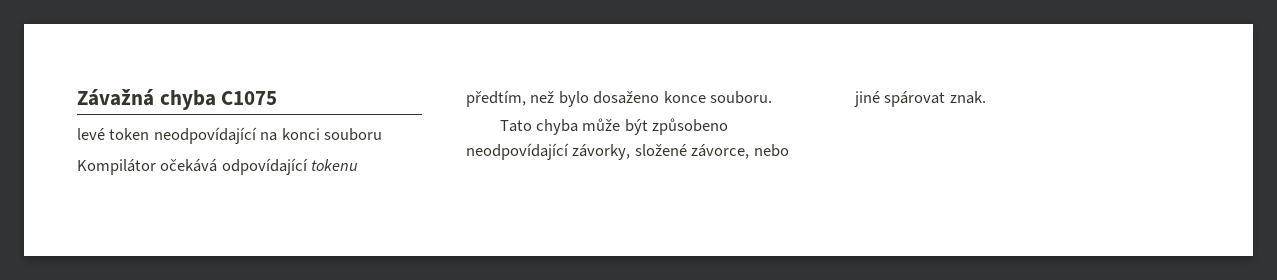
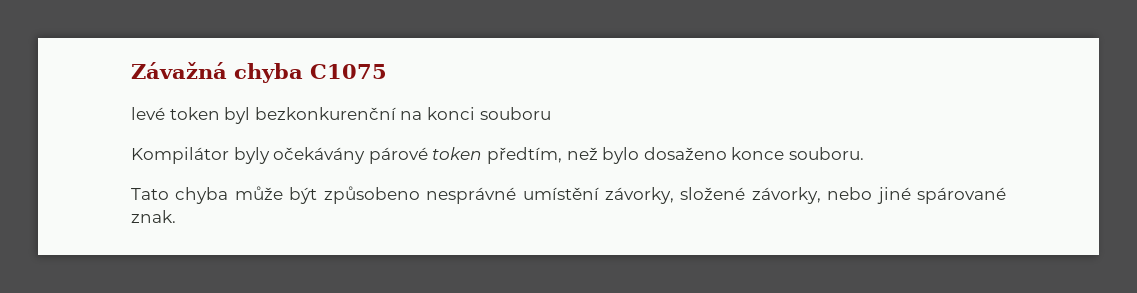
[153,127,257,144] neodpovídající -> [224,107,397,124] byl bezkonkurenční
[160,158,359,175] očekává odpovídající tokenu -> [233,147,483,164] byly očekávány párové token
[466,143,569,160] neodpovídající -> [426,187,600,204] nesprávné umístění
[691,144,750,159] závorce, -> [751,187,821,204] závorky,
[884,91,946,107] spárovat -> [916,187,1006,204] spárované

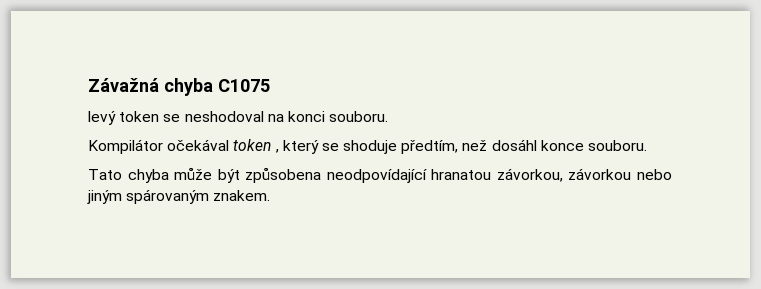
[131,107,397,124] levé token byl bezkonkurenční -> [88,111,264,125] levý token se neshodoval
[479,107,551,120] souboru -> [329,111,389,122] souboru.
[233,147,727,164] byly očekávány párové token předtím, než bylo dosaženo -> [167,139,537,154] očekával token , který se shoduje předtím, než dosáhl
[323,186,1006,204] [131,210,176,223] způsobeno nesprávné umístění závorky, složené závorky, nebo jiné spárované znak. -> [245,167,672,183] [87,189,271,204] způsobena neodpovídající hranatou závorkou, závorkou nebo jiným spárovaným znakem.

